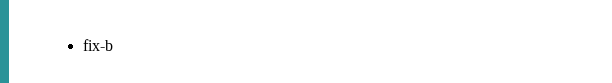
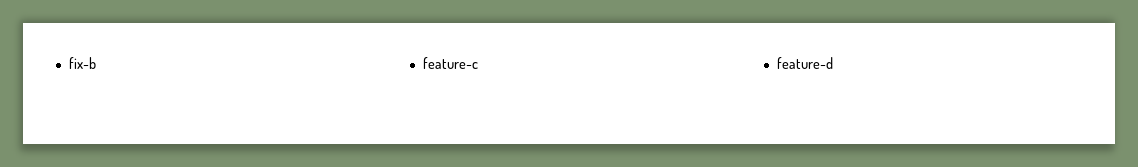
(113, 45) none -> [422,57,478,69] [776,57,833,69] // feature-c // feature-d

